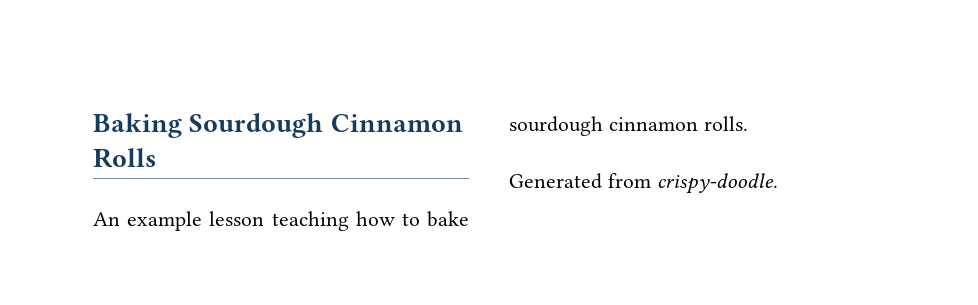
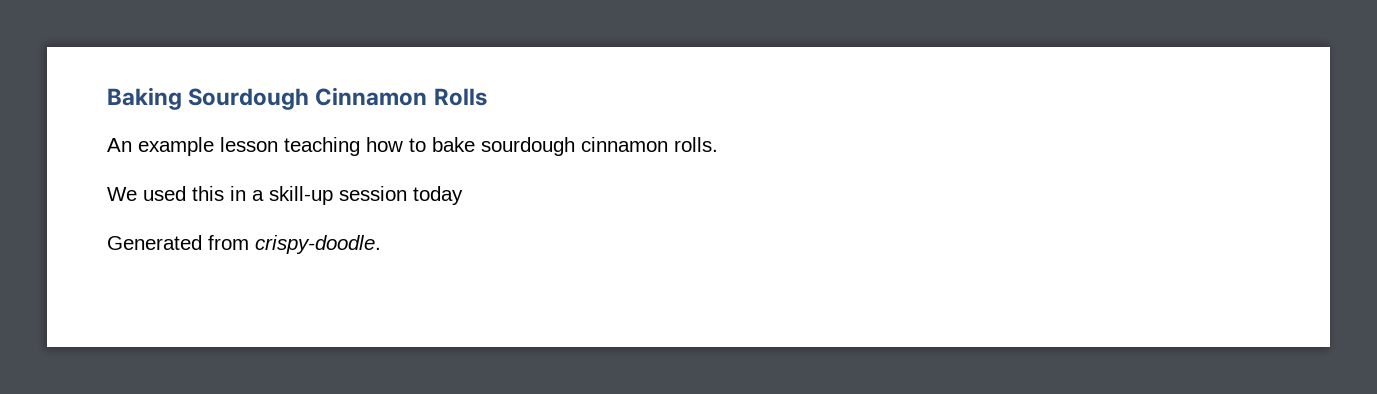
(748, 123) none -> [107,186,463,205] // We used this in a skill-up session today

